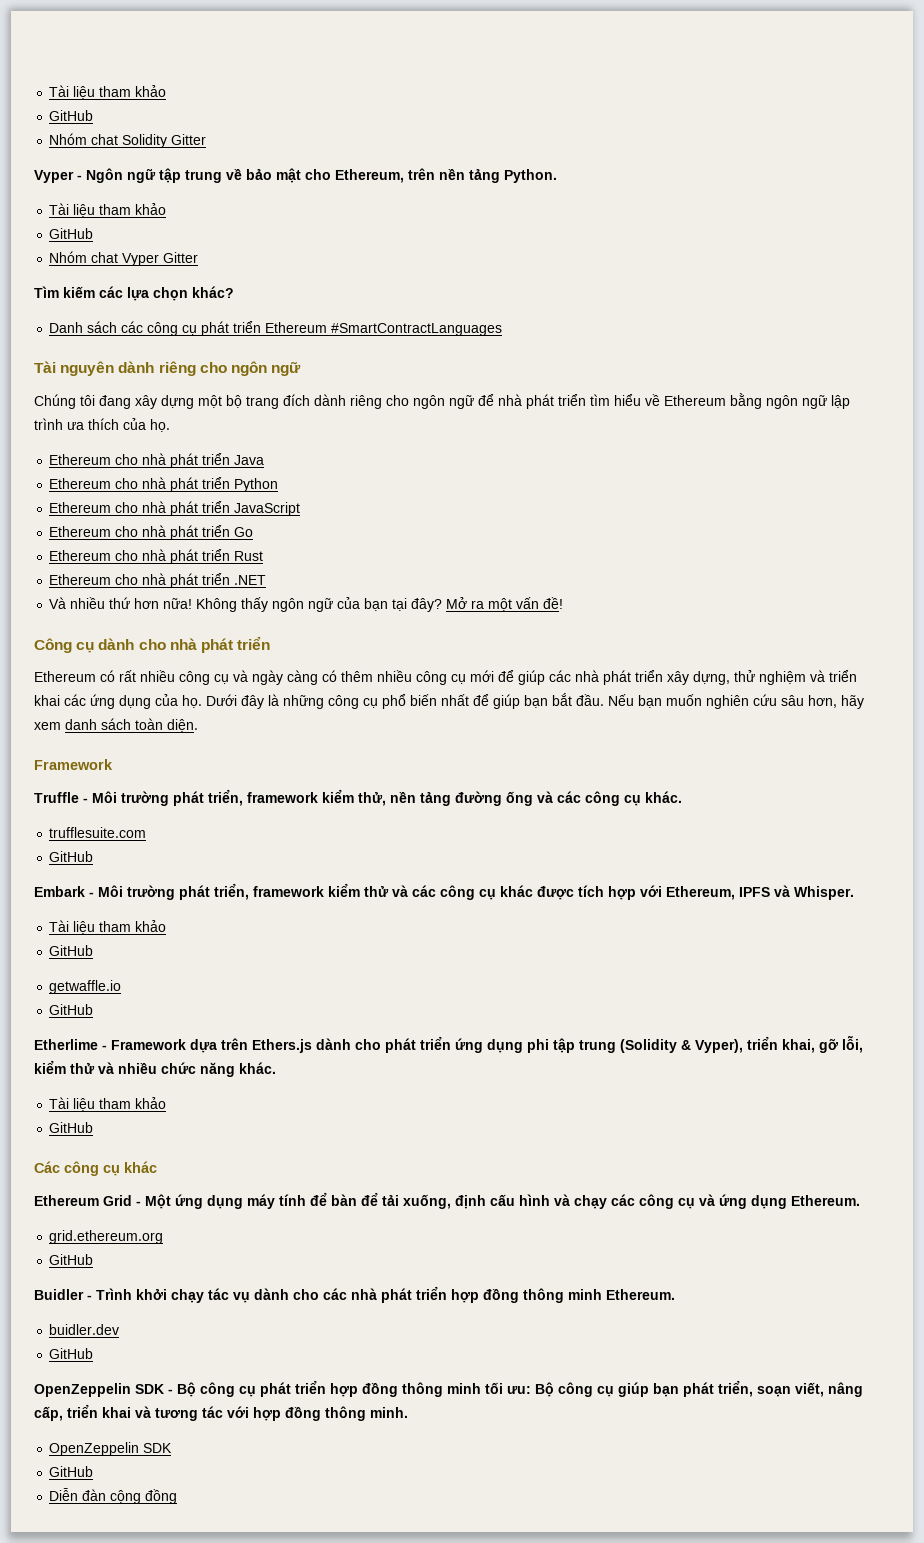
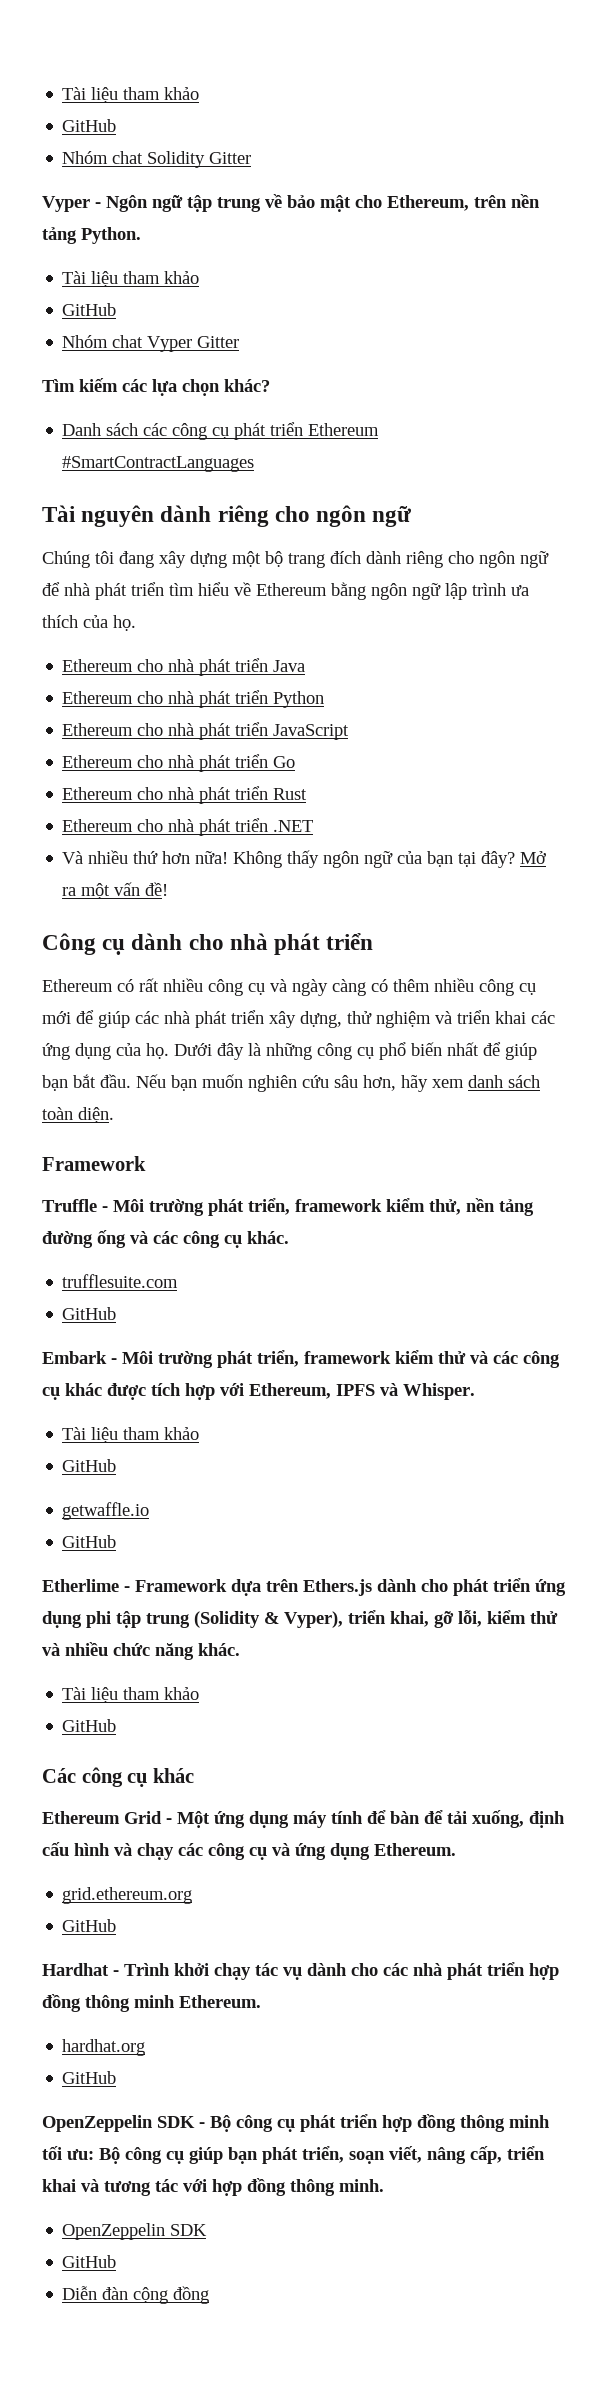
[34,1289,84,1300] Buidler -> [42,1963,109,1976] Hardhat
[49,1324,120,1335] buidler.dev -> [62,2039,146,2056] hardhat.org

